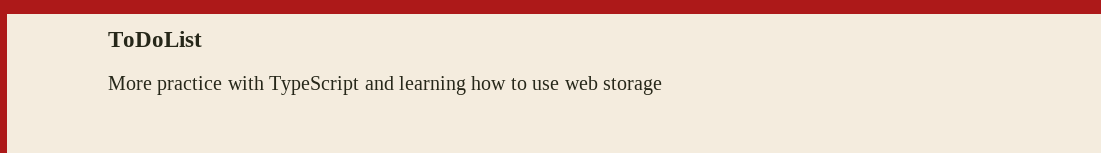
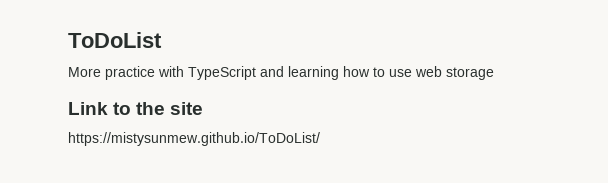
(662, 86) none -> [68,102,204,115] [68,132,320,146] // Link to the site // https://mistysunmew.github.io/ToDoList/

